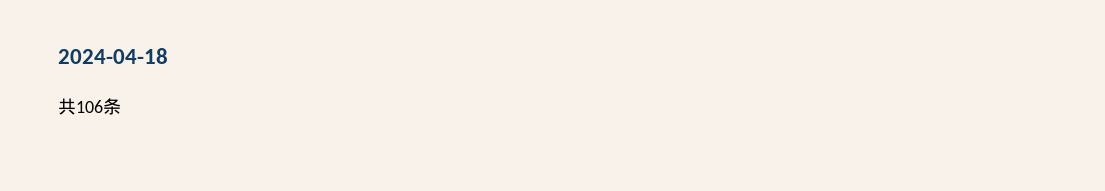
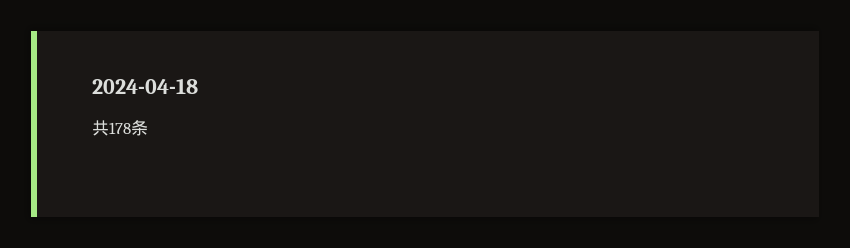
[76,100,103,113] 106 -> [109,122,131,134] 178

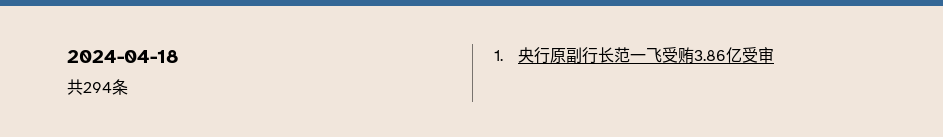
[109,122,131,134] 178 -> [83,82,112,93] 294
(148, 128) none -> [494,47,775,64] // 1.央行原副行长范一飞受贿3.86亿受审

